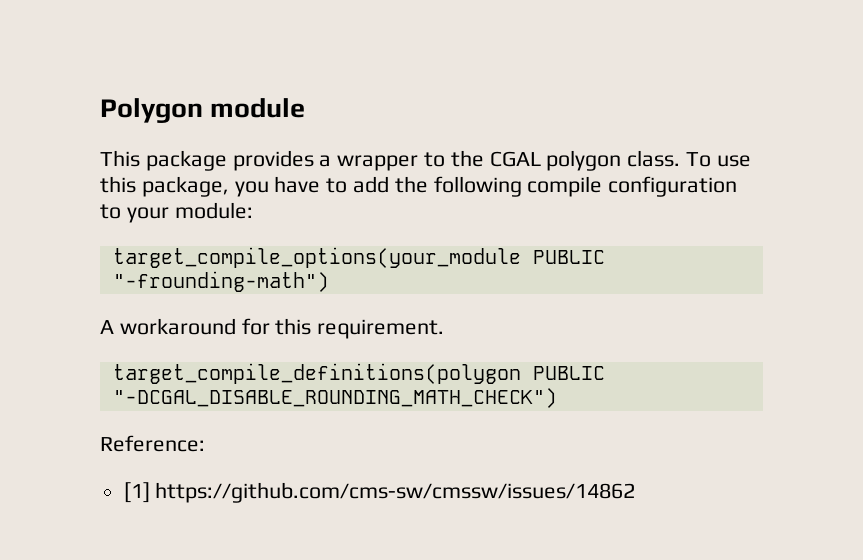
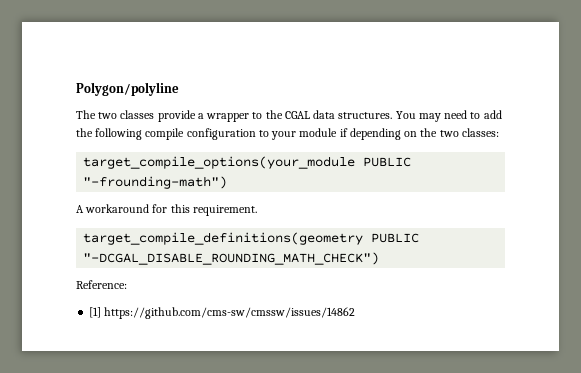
[100,98,306,123] [100,150,314,171] Polygon module // This package provides -> [76,82,179,96] [76,110,196,122] Polygon/polyline // The two classes provide
[546,150,751,171] [100,176,321,197] polygon class. To use this package, you have -> [313,110,468,122] data structures. You may need
[174,202,253,219] module: -> [299,128,499,140] module if depending on the two classes:
[112,363,521,384] target_compile_definitions(polygon -> [83,232,364,245] target_compile_definitions(geometry

